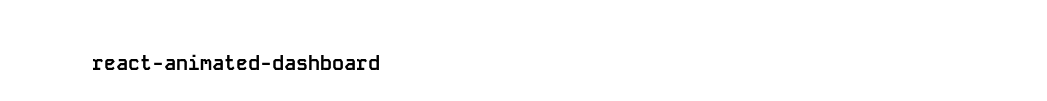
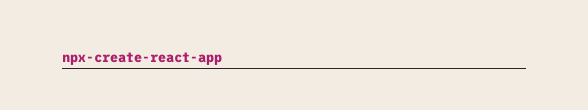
[92,54,380,70] react-animated-dashboard -> [62,52,222,65] npx-create-react-app

